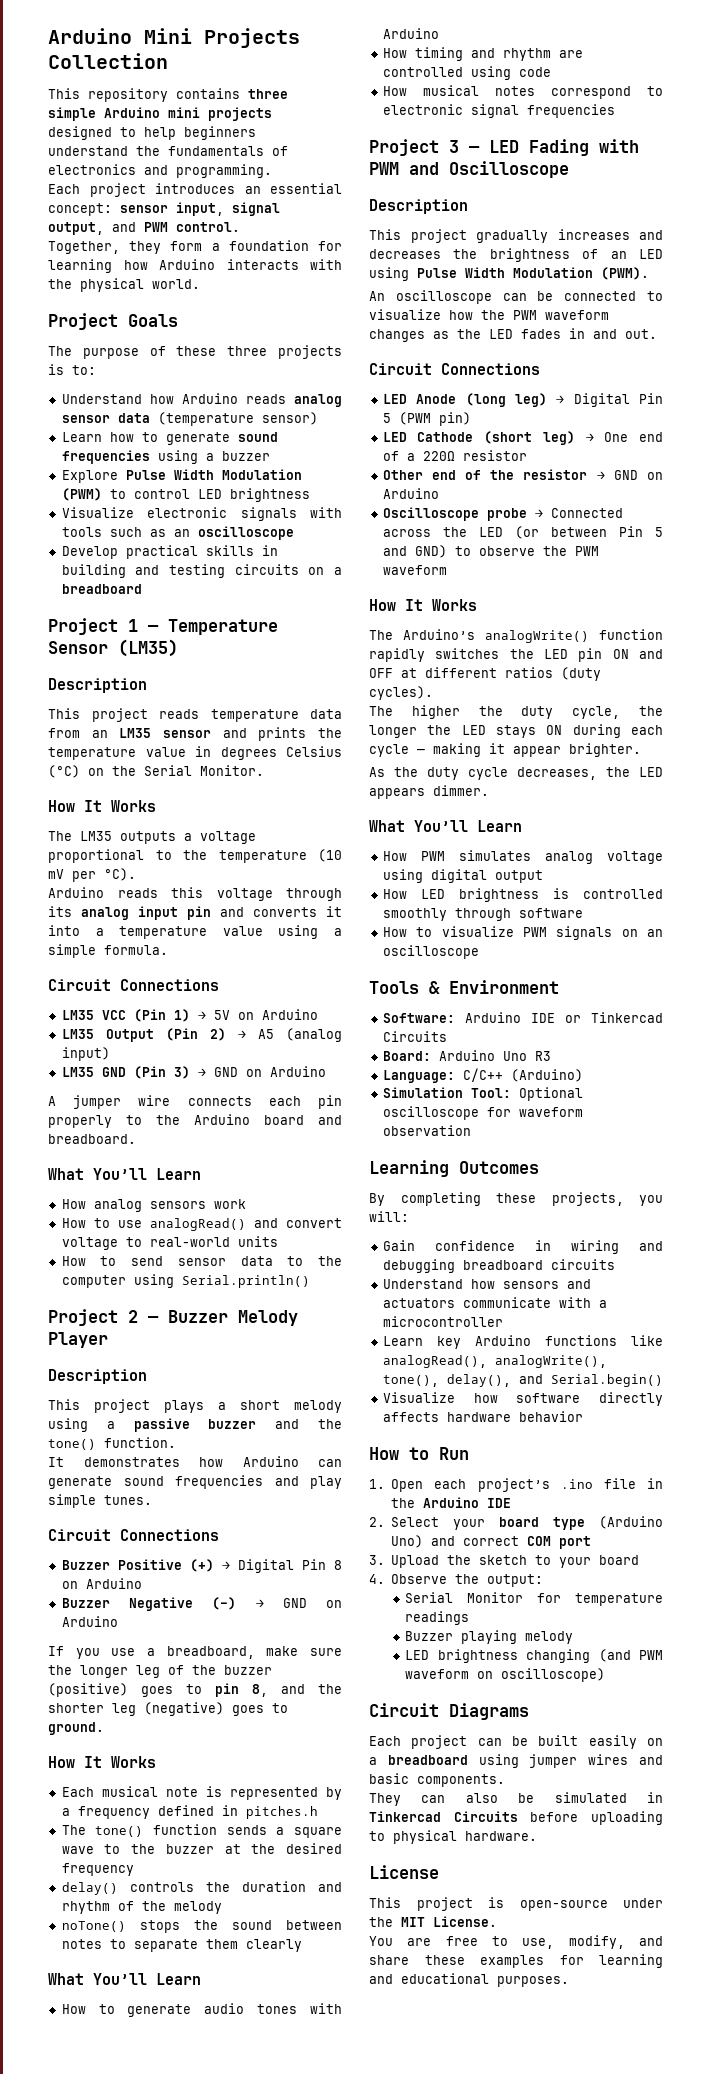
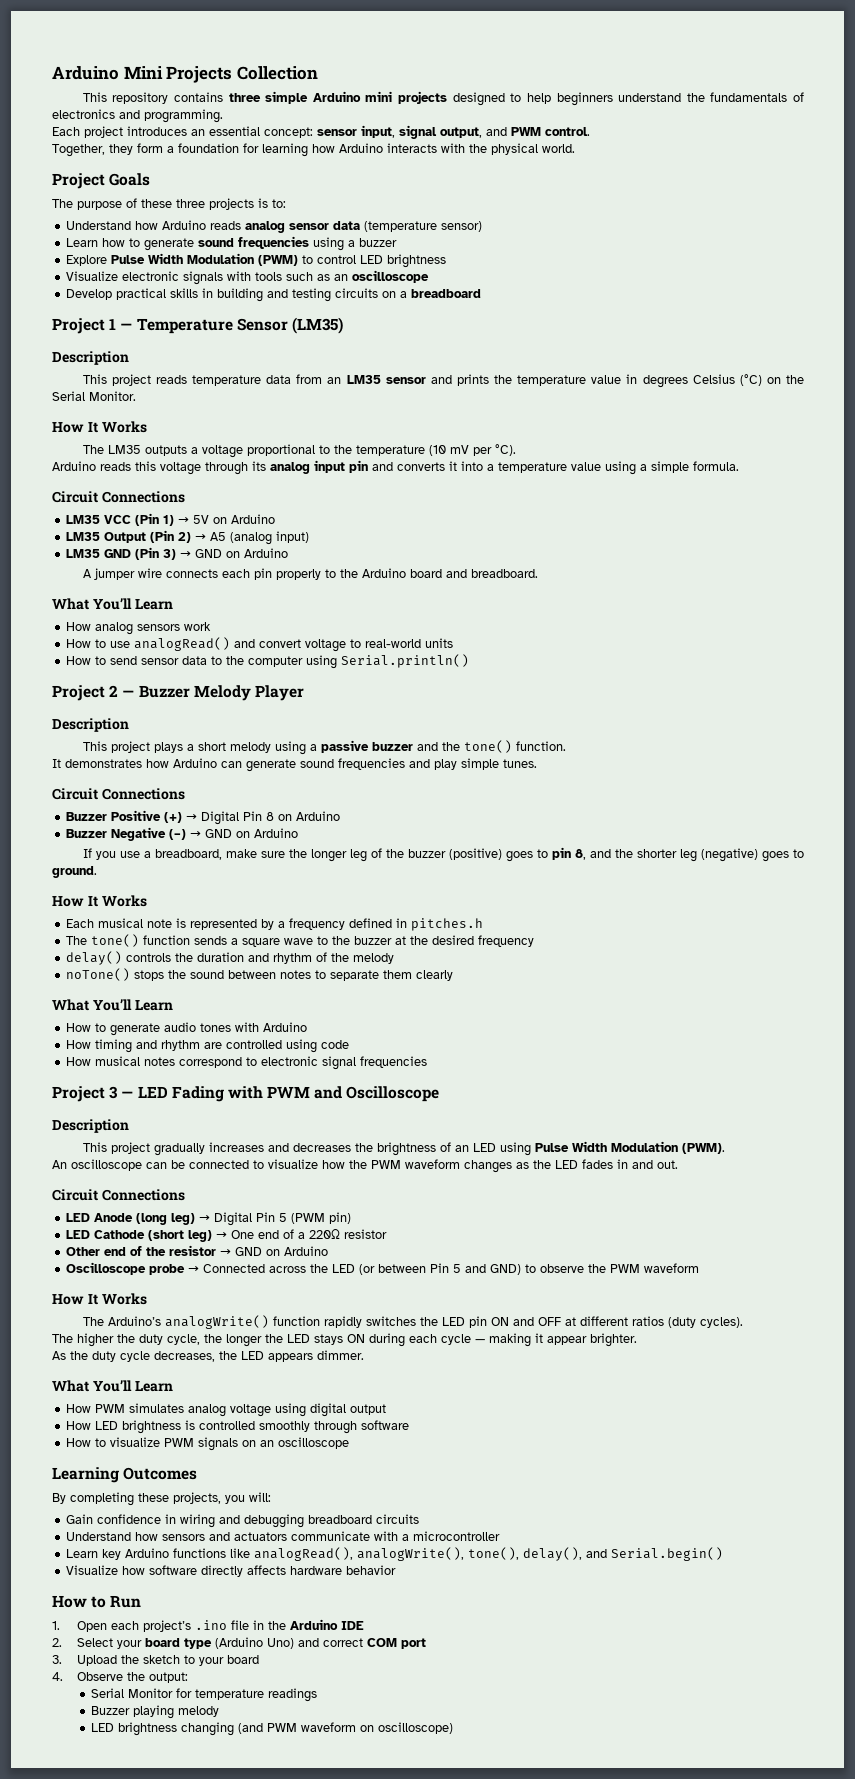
[369,980,559,994] [382,1012,663,1023] [382,1031,447,1042] [382,1050,551,1061] [382,1068,583,1083] [382,1087,583,1101] [382,1106,583,1120] [382,1125,471,1136] // Tools & Environment // Software: Arduino IDE or Tinkercad Circuits // Board: Arduino Uno R3 // Language: C/C++ (Arduino) // Simulation Tool: Optional oscilloscope for waveform observation -> (350, 1443) none
[369,1703,529,1720] [369,1735,663,1749] [369,1754,663,1768] [369,1773,505,1787] [369,1792,663,1806] [369,1811,663,1825] [369,1830,537,1844] [369,1865,439,1879] [369,1897,663,1911] [369,1916,497,1927] [369,1935,663,1949] [369,1954,663,1968] [369,1973,569,1987] // Circuit Diagrams // Each project can be built easily on a breadboard using jumper wires and basic components. // They can also be simulated in Tinkercad Circuits before uploading to physical hardware. // License // This project is open-source under the MIT License. // You are free to use, modify, and share these examples for learning and educational purposes. -> (454, 1728) none

